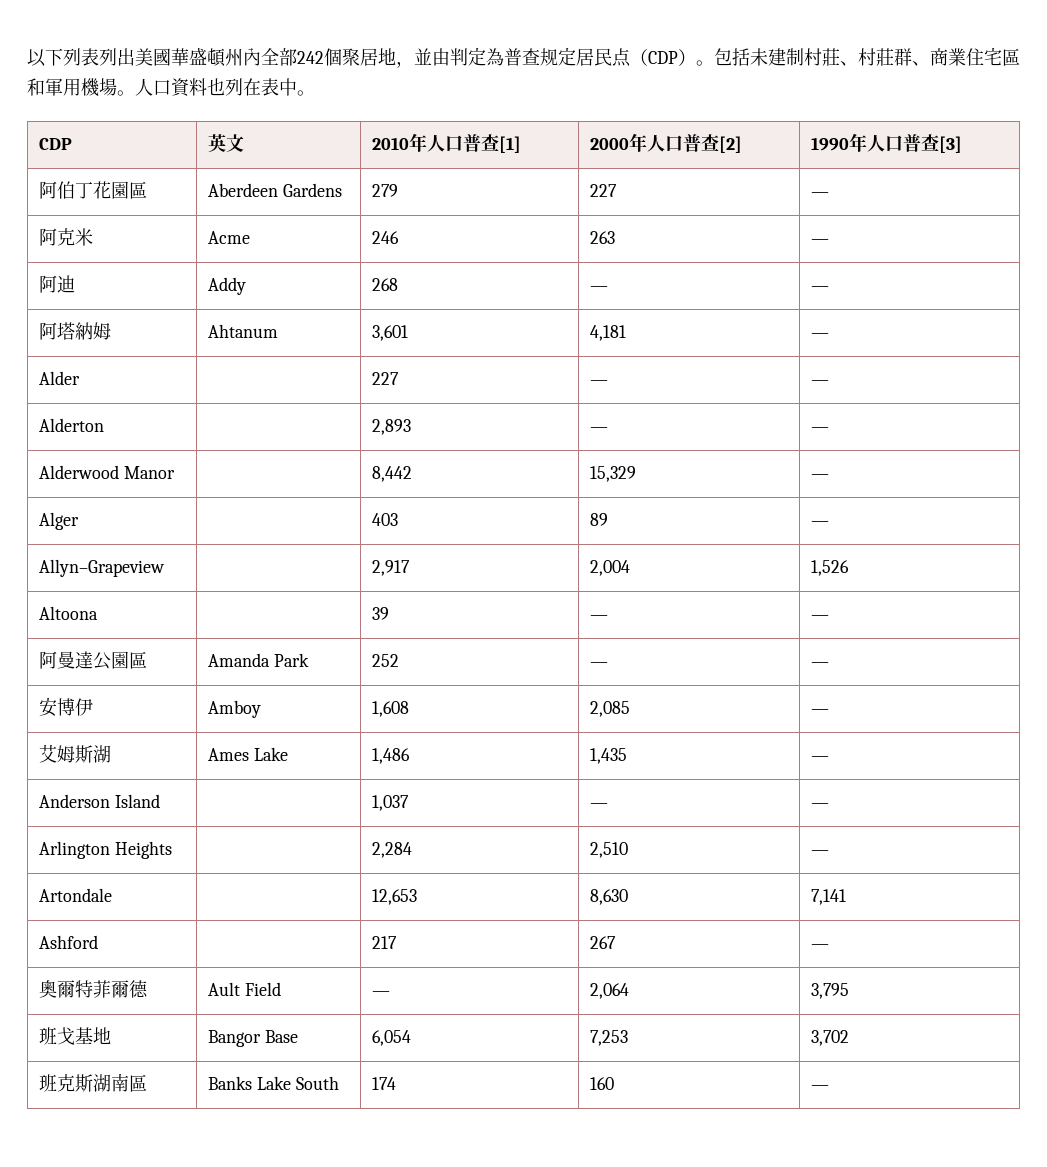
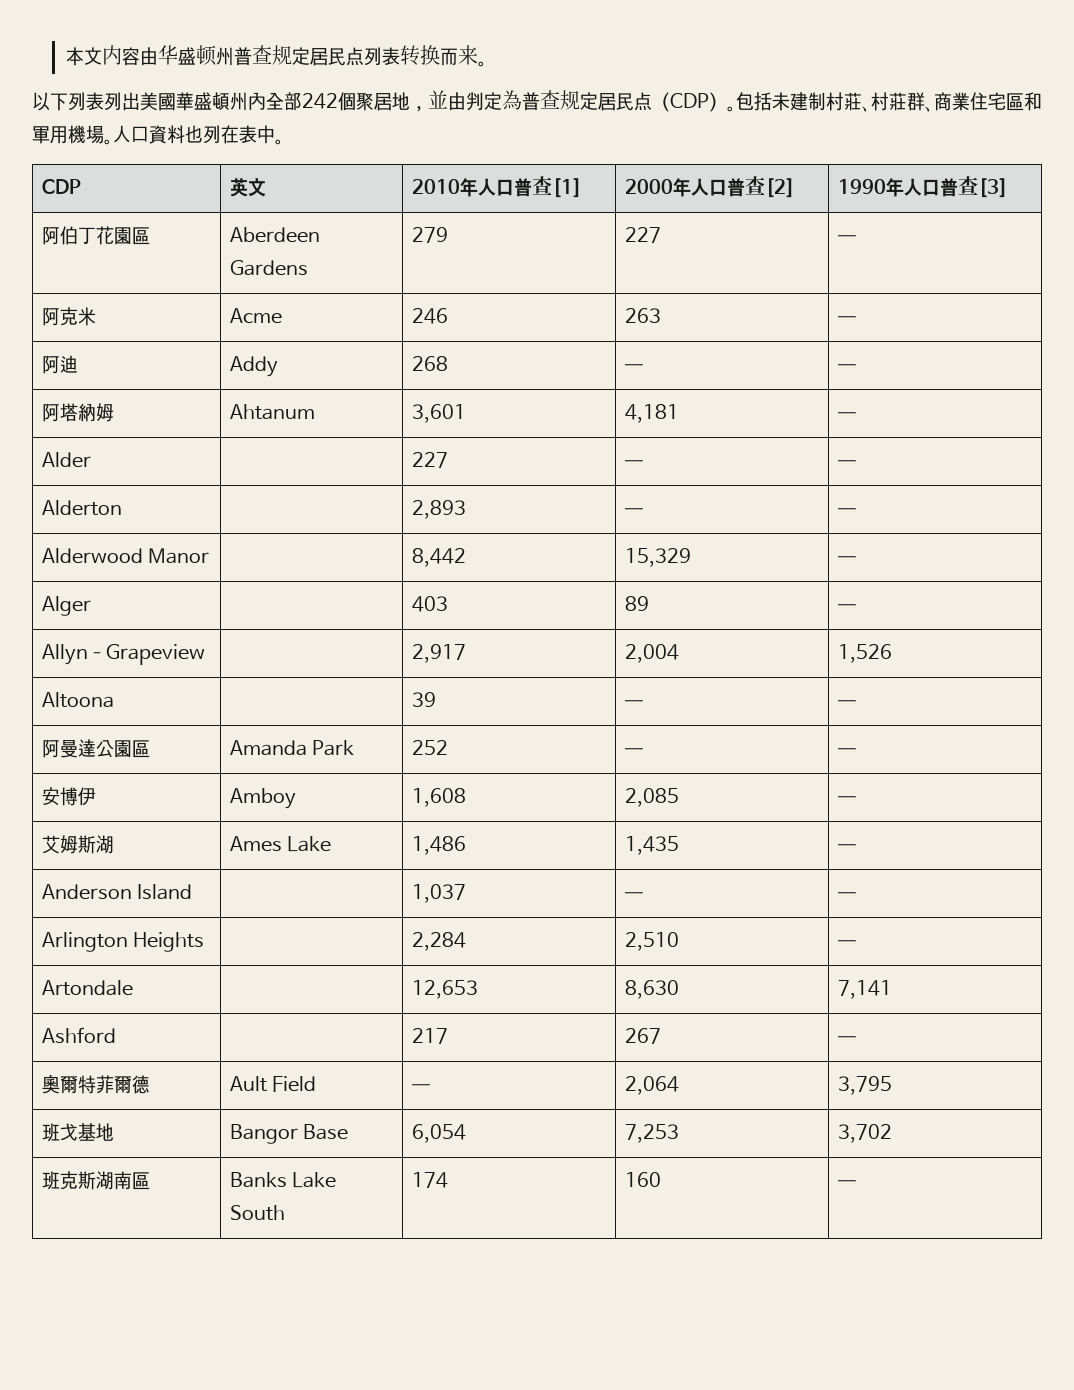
(27, 58) none -> [65,45,487,67] 本文内容由华盛顿州普查规定居民点列表转换而来。 //

